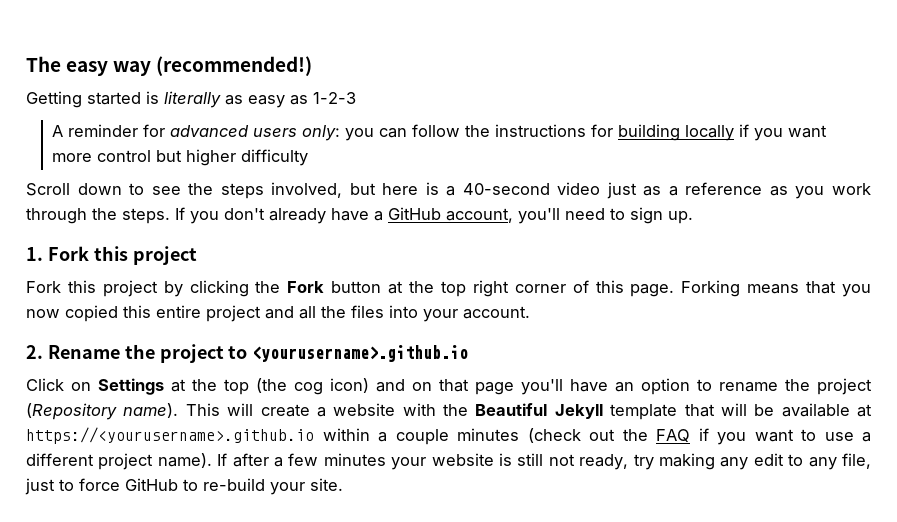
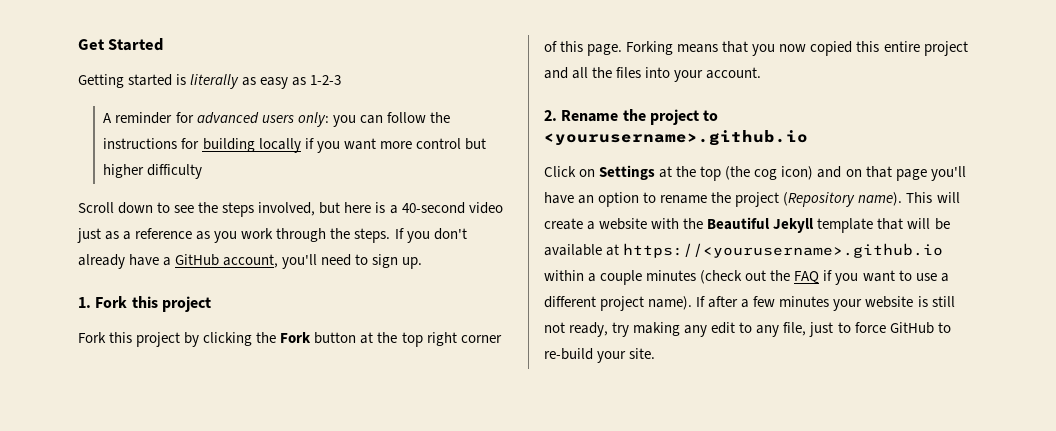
[26,56,313,76] The easy way (recommended!) -> [78,38,164,51] Get Started

